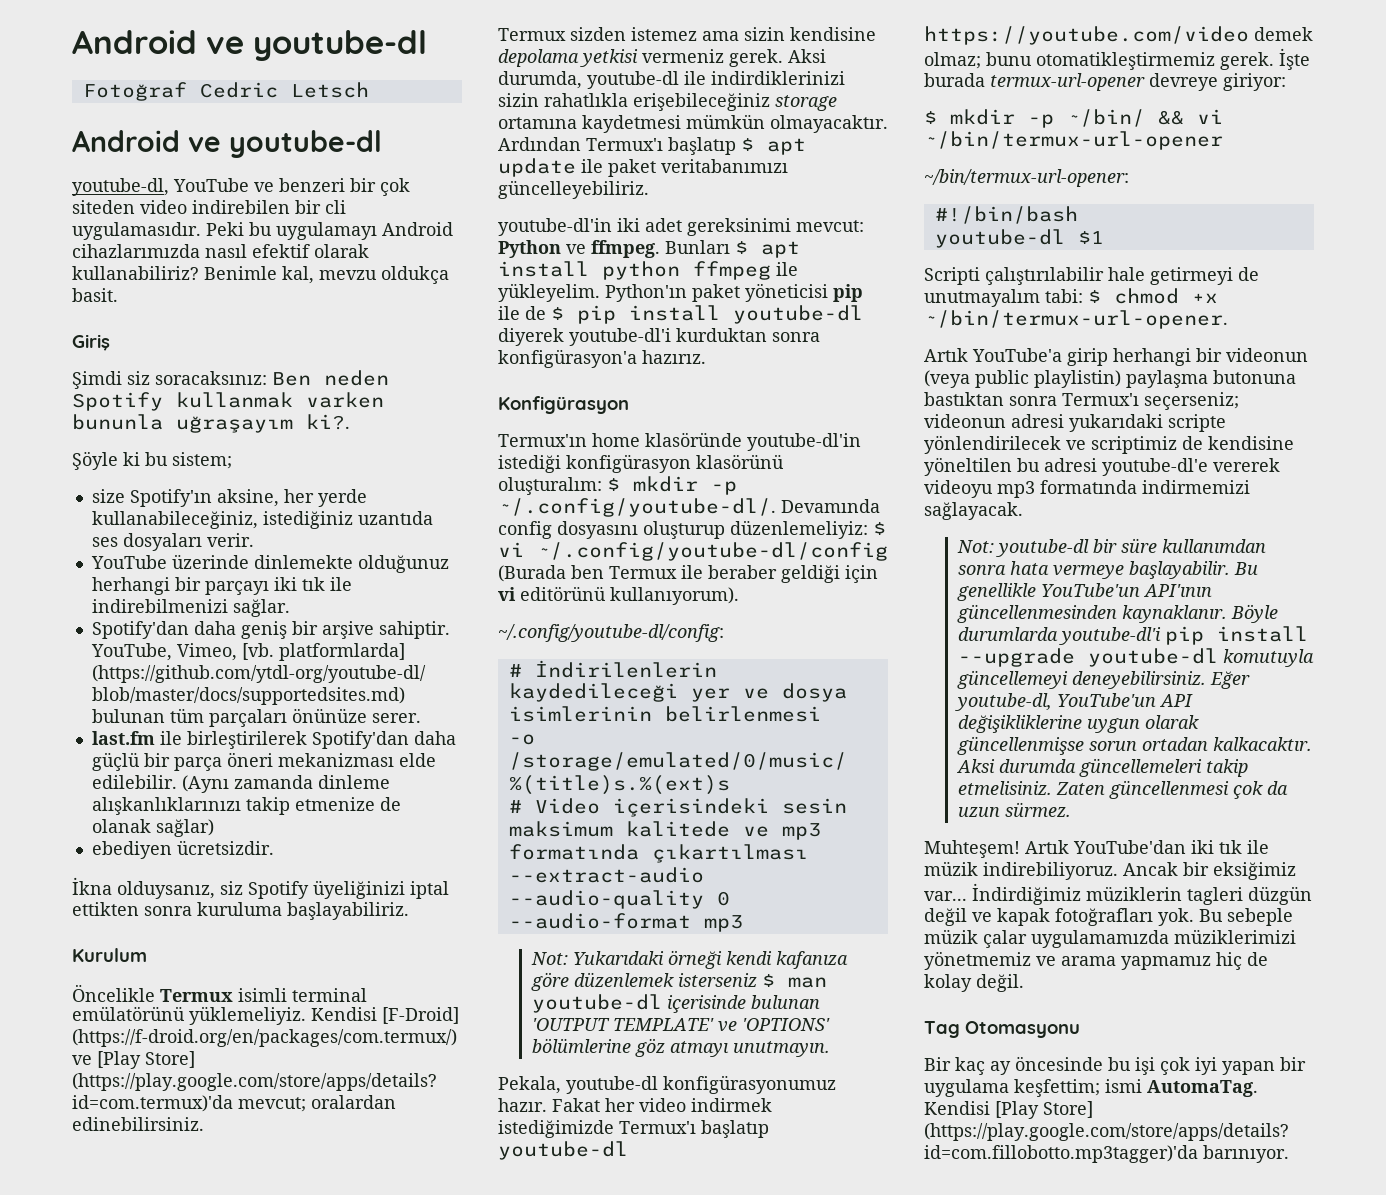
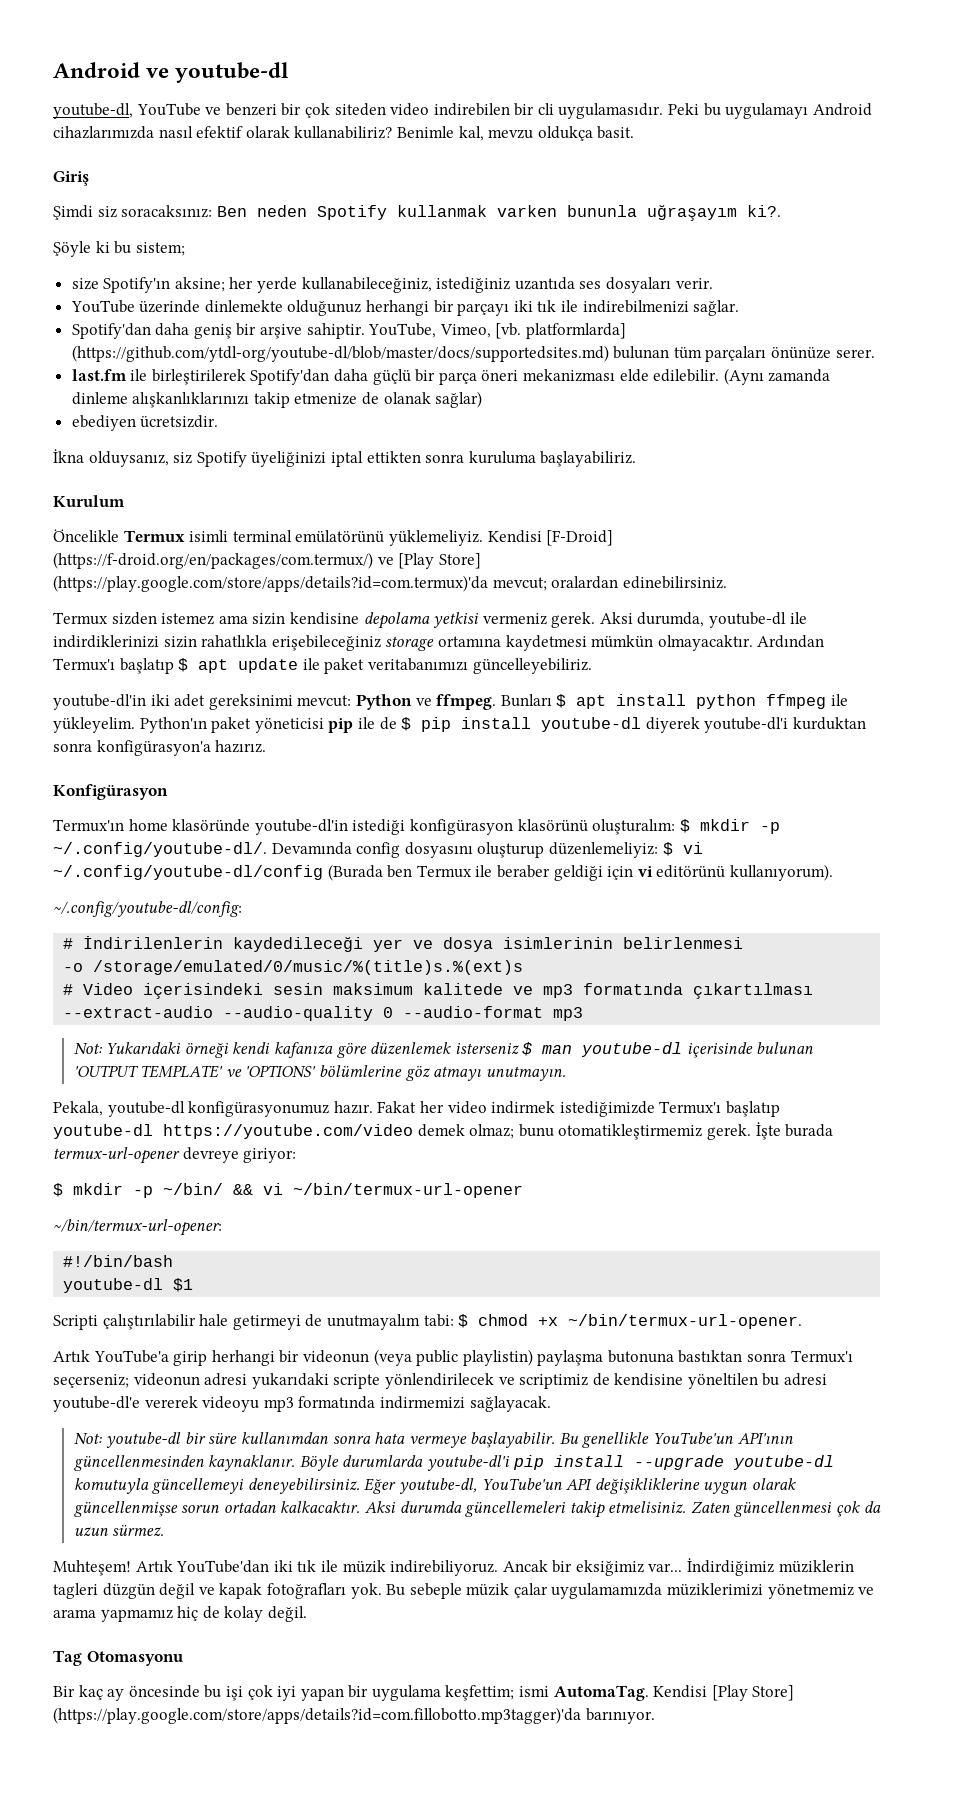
[72,30,427,61] [82,82,369,101] [72,130,382,158] Android ve youtube-dl // Fotoğraf Cedric Letsch // Android ve youtube-dl -> [53,62,290,83] Android ve youtube-dl
[216,489,279,507] aksine, -> [174,277,225,292] aksine;

